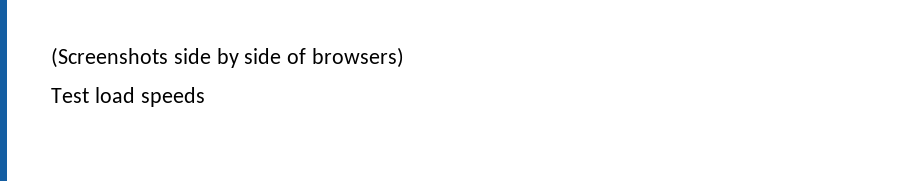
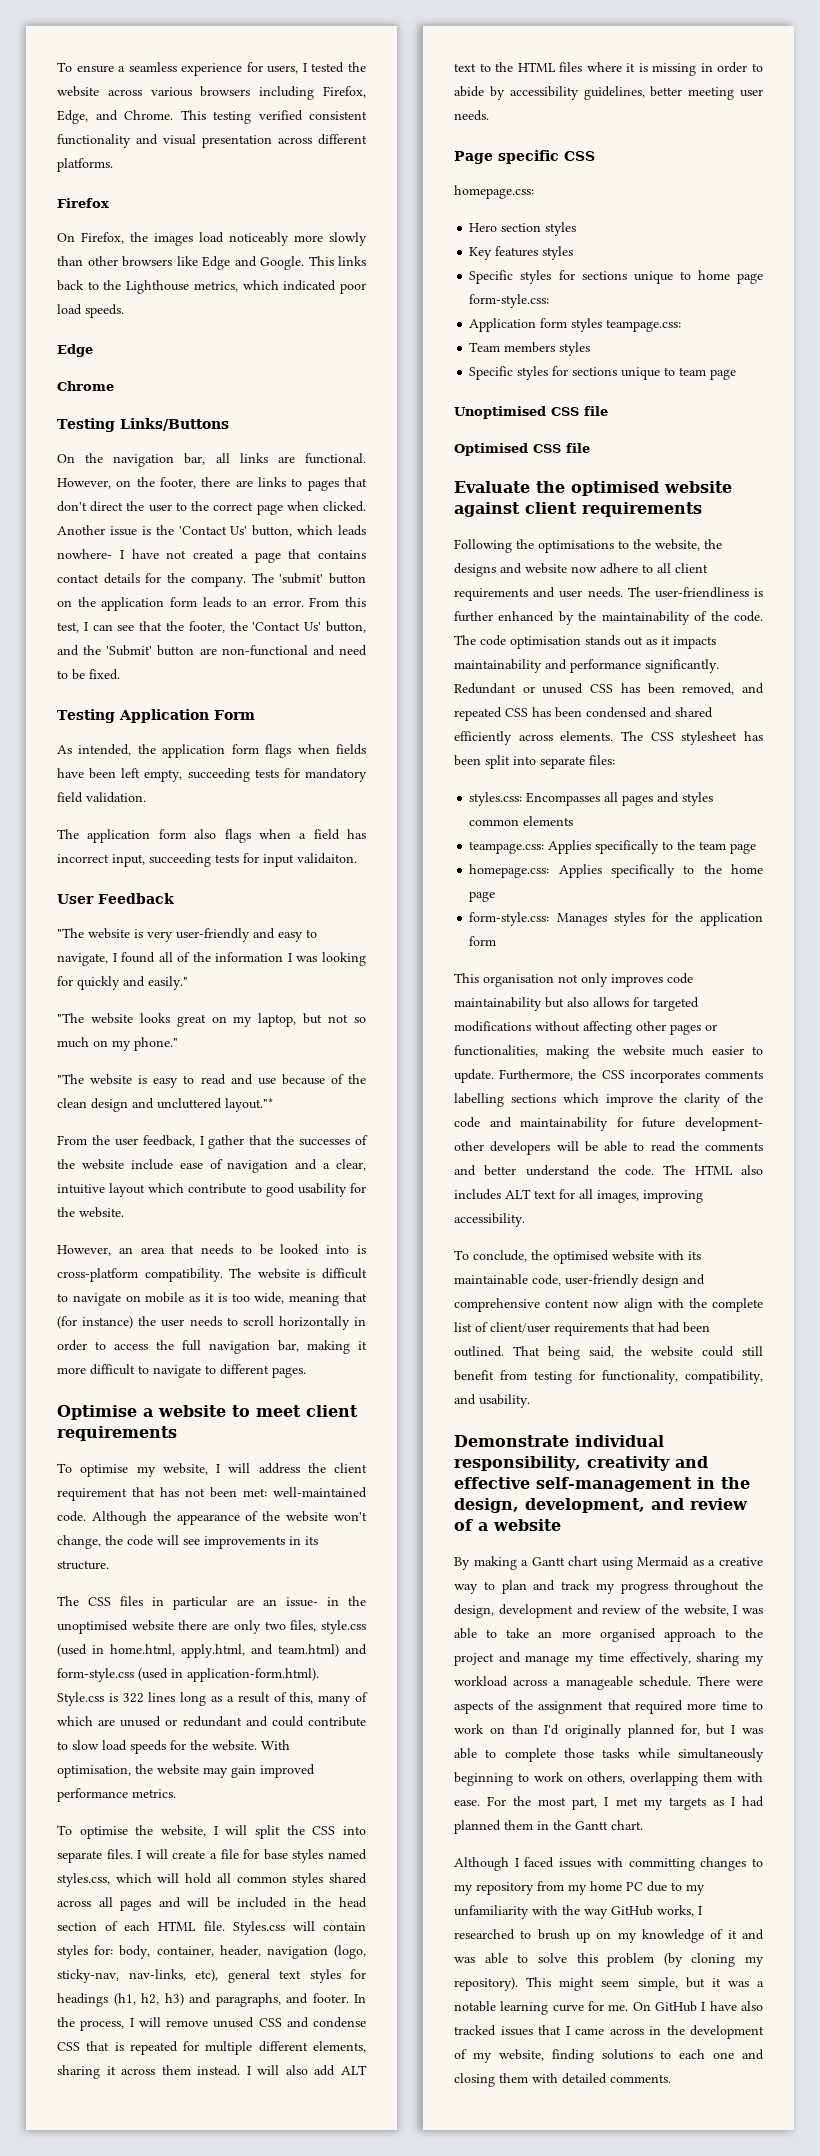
[51,47,405,68] [51,87,205,107] (Screenshots side by side of browsers) // Test load speeds -> [57,62,366,76] [57,86,367,100] [57,110,367,124] [57,134,367,148] [57,158,113,172] [57,198,109,208] [57,232,367,246] [57,256,366,270] [57,280,367,294] [57,304,124,318] [57,344,93,357] [57,381,114,391] [57,418,229,432] [57,453,366,467] [57,477,368,491] [57,501,367,515] [57,525,366,537] [57,549,366,563] [57,573,367,587] [57,597,366,611] [57,621,367,633] [57,645,367,656] [57,669,120,680] [57,709,255,723] [57,744,366,758] [57,768,367,782] [57,792,146,803] [57,829,366,843] [57,853,357,867] [57,893,174,904] [57,928,317,942] [57,952,366,966] [57,976,188,990] [57,1013,366,1027] [57,1037,178,1051] [57,1074,366,1088] [57,1098,273,1112] [57,1135,368,1149] [57,1159,366,1173] [57,1183,366,1197] [57,1207,124,1218] [57,1244,366,1256] [57,1268,367,1282] [57,1292,368,1306] [57,1316,366,1330] [57,1340,367,1354] [57,1364,306,1378] [57,1405,358,1420] [57,1426,177,1441] [57,1463,367,1477] [57,1487,367,1501] [57,1511,367,1525] [57,1535,318,1549] [57,1560,109,1570] [57,1596,366,1610] [57,1620,367,1634] [57,1644,367,1658] [57,1668,319,1682] [57,1692,368,1706] [57,1716,366,1727] [57,1740,290,1754] [57,1764,315,1778] [57,1788,176,1802] [57,1825,366,1839] [57,1849,367,1863] [57,1873,368,1887] [57,1897,367,1911] [57,1921,366,1935] [57,1945,366,1959] [57,1969,366,1983] [57,1993,366,2007] [57,2017,366,2031] [57,2041,366,2055] [57,2065,367,2079] [454,62,763,76] [454,86,763,100] [454,110,489,121] [454,150,595,164] [454,185,534,199] [469,222,577,236] [469,246,574,260] [469,270,763,284] [469,294,550,308] [469,318,682,332] [469,342,591,356] [469,366,737,380] [454,406,608,419] [454,443,590,456] [454,481,732,496] [454,502,702,517] [454,539,722,553] [454,563,708,577] [454,587,763,601] [454,611,763,625] [454,635,716,649] [454,659,719,673] [454,683,764,695] [454,707,713,721] [454,731,763,745] [454,755,615,769] [469,792,714,806] [469,816,574,826] [469,840,757,854] [469,864,763,878] [469,891,496,902] [469,912,763,926] [469,936,497,946] [454,973,693,987] [454,997,699,1011] [454,1021,717,1035] [454,1045,763,1059] [454,1069,763,1083] [454,1093,763,1107] [454,1117,763,1131] [454,1141,763,1155] [454,1165,763,1176] [454,1189,703,1203] [454,1213,525,1227] [454,1250,701,1264] [454,1274,705,1288] [454,1298,763,1312] [454,1322,710,1336] [454,1346,763,1360] [454,1370,763,1384] [454,1394,530,1408] [454,1435,664,1447] [454,1456,708,1471] [454,1477,750,1492] [454,1498,748,1513] [454,1519,561,1531] [454,1556,763,1570] [454,1580,763,1594] [454,1604,763,1618] [454,1628,763,1642] [454,1652,764,1666] [454,1676,763,1690] [454,1700,763,1714] [454,1724,763,1738] [454,1748,764,1762] [454,1772,763,1786] [454,1796,764,1810] [454,1820,643,1834] [454,1857,763,1871] [454,1881,705,1895] [454,1905,702,1919] [454,1929,764,1943] [454,1953,764,1967] [454,1977,764,1991] [454,2001,763,2015] [454,2025,764,2039] [454,2049,764,2063] [454,2073,671,2087] To ensure a seamless experience for users, I tested the website across various browsers including Firefox, Edge, and Chrome. This testing verified consistent functionality and visual presentation across different platforms. // Firefox // On Firefox, the images load noticeably more slowly than other browsers like Edge and Google. This links back to the Lighthouse metrics, which indicated poor load speeds. // Edge // Chrome // Testing Links/Buttons // On the navigation bar, all links are functional. However, on the footer, there are links to pages that don't direct the user to the correct page when clicked. Another issue is the 'Contact Us' button, which leads nowhere- I have not created a page that contains contact details for the company. The 'submit' button on the application form leads to an error. From this test, I can see that the footer, the 'Contact Us' button, and the 'Submit' button are non-functional and need to be fixed. // Testing Application Form // As intended, the application form flags when fields have been left empty, succeeding tests for mandatory field validation. // The application form also flags when a field has incorrect input, succeeding tests for input validaiton. // User Feedback // "The website is very user-friendly and easy to navigate, I found all of the information I was looking for quickly and easily." // "The website looks great on my laptop, but not so much on my phone." // "The website is easy to read and use because of the clean design and uncluttered layout."* // From the user feedback, I gather that the successes of the website include ease of navigation and a clear, intuitive layout which contribute to good usability for the website. // However, an area that needs to be looked into is cross-platform compatibility. The website is difficult to navigate on mobile as it is too wide, meaning that (for instance) the user needs to scroll horizontally in order to access the full navigation bar, making it more difficult to navigate to different pages. // Optimise a website to meet client requirements // To optimise my website, I will address the client requirement that has not been met: well-maintained code. Although the appearance of the website won't change, the code will see improvements in its structure. // The CSS files in particular are an issue- in the unoptimised website there are only two files, style.css (used in home.html, apply.html, and team.html) and form-style.css (used in application-form.html). Style.css is 322 lines long as a result of this, many of which are unused or redundant and could contribute to slow load speeds for the website. With optimisation, the website may gain improved performance metrics. // To optimise the website, I will split the CSS into separate files. I will create a file for base styles named styles.css, which will hold all common styles shared across all pages and will be included in the head section of each HTML file. Styles.css will contain styles for: body, container, header, navigation (logo, sticky-nav, nav-links, etc), general text styles for headings (h1, h2, h3) and paragraphs, and footer. In the process, I will remove unused CSS and condense CSS that is repeated for multiple different elements, sharing it across them instead. I will also add ALT text to the HTML files where it is missing in order to abide by accessibility guidelines, better meeting user needs. // Page specific CSS // homepage.css: // Hero section styles // Key features styles // Specific styles for sections unique to home page form-style.css: // Application form styles teampage.css: // Team members styles // Specific styles for sections unique to team page // Unoptimised CSS file // Optimised CSS file // Evaluate the optimised website against client requirements // Following the optimisations to the website, the designs and website now adhere to all client requirements and user needs. The user-friendliness is further enhanced by the maintainability of the code. The code optimisation stands out as it impacts maintainability and performance significantly. Redundant or unused CSS has been removed, and repeated CSS has been condensed and shared efficiently across elements. The CSS stylesheet has been split into separate files: // styles.css: Encompasses all pages and styles common elements // teampage.css: Applies specifically to the team page // homepage.css: Applies specifically to the home page // form-style.css: Manages styles for the application form // This organisation not only improves code maintainability but also allows for targeted modifications without affecting other pages or functionalities, making the website much easier to update. Furthermore, the CSS incorporates comments labelling sections which improve the clarity of the code and maintainability for future development- other developers will be able to read the comments and better understand the code. The HTML also includes ALT text for all images, improving accessibility. // To conclude, the optimised website with its maintainable code, user-friendly design and comprehensive content now align with the complete list of client/user requirements that had been outlined. That being said, the website could still benefit from testing for functionality, compatibility, and usability. // Demonstrate individual responsibility, creativity and effective self-management in the design, development, and review of a website // By making a Gantt chart using Mermaid as a creative way to plan and track my progress throughout the design, development and review of the website, I was able to take an more organised approach to the project and manage my time effectively, sharing my workload across a manageable schedule. There were aspects of the assignment that required more time to work on than I'd originally planned for, but I was able to complete those tasks while simultaneously beginning to work on others, overlapping them with ease. For the most part, I met my targets as I had planned them in the Gantt chart. // Although I faced issues with committing changes to my repository from my home PC due to my unfamiliarity with the way GitHub works, I researched to brush up on my knowledge of it and was able to solve this problem (by cloning my repository). This might seem simple, but it was a notable learning curve for me. On GitHub I have also tracked issues that I came across in the development of my website, finding solutions to each one and closing them with detailed comments.

